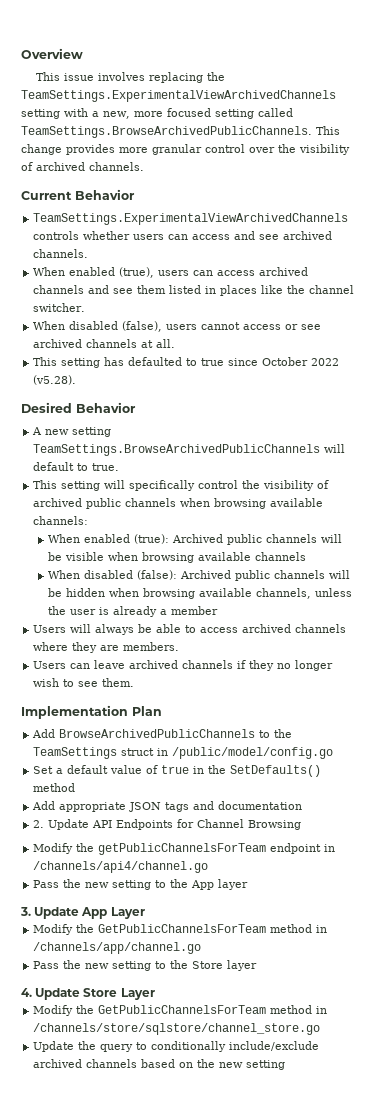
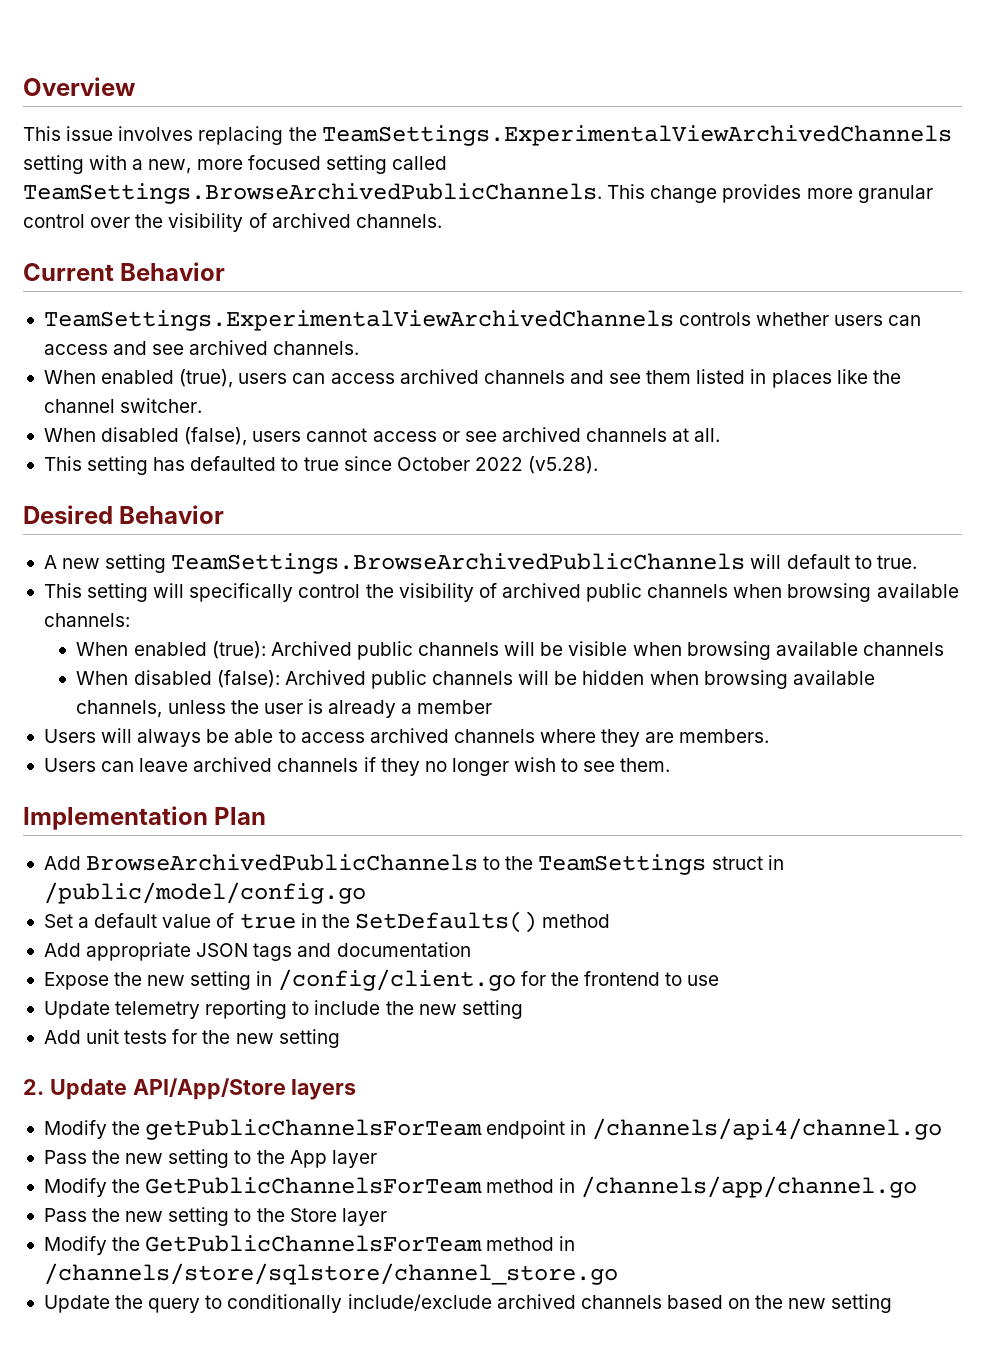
[33,819,302,830] 2. Update API Endpoints for Channel Browsing -> [43,969,720,991] [43,1000,523,1019] [43,1029,340,1048] [23,1078,357,1100] Expose the new setting in /config/client.go for the frontend to use // Update telemetry reporting to include the new setting // Add unit tests for the new setting // 2. Update API/App/Store layers
[20,907,145,919] // 3. Update App Layer -> (377, 1159) none
[21,988,155,1000] // 4. Update Store Layer -> (387, 1217) none

